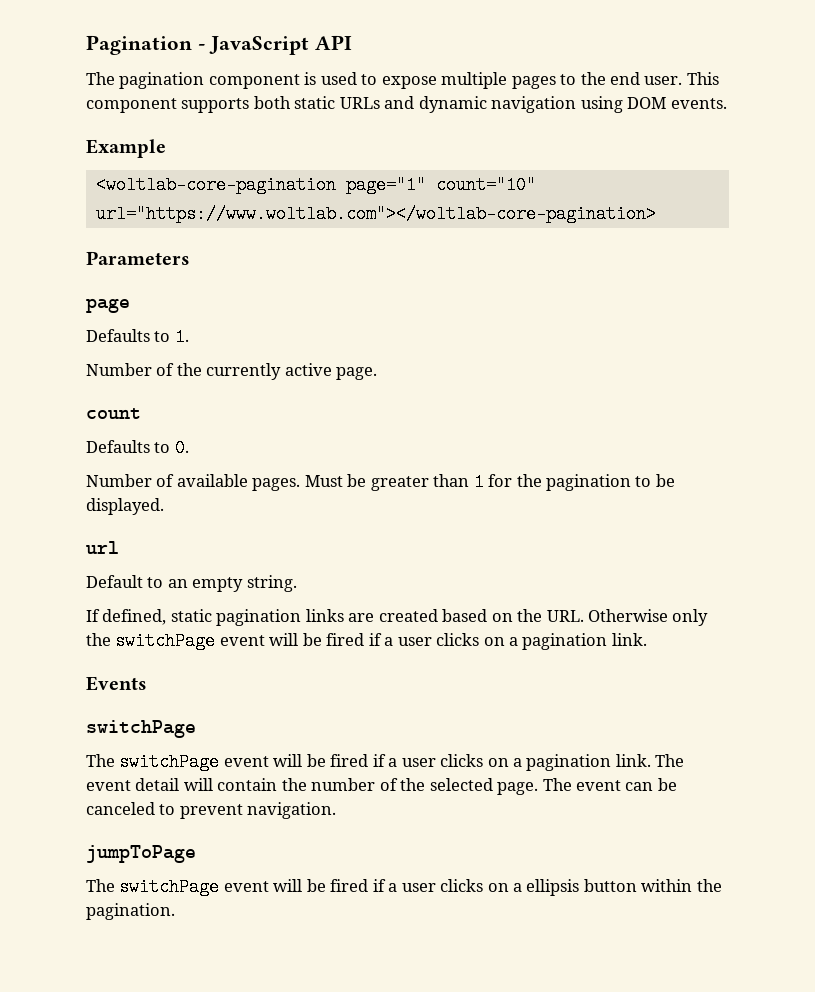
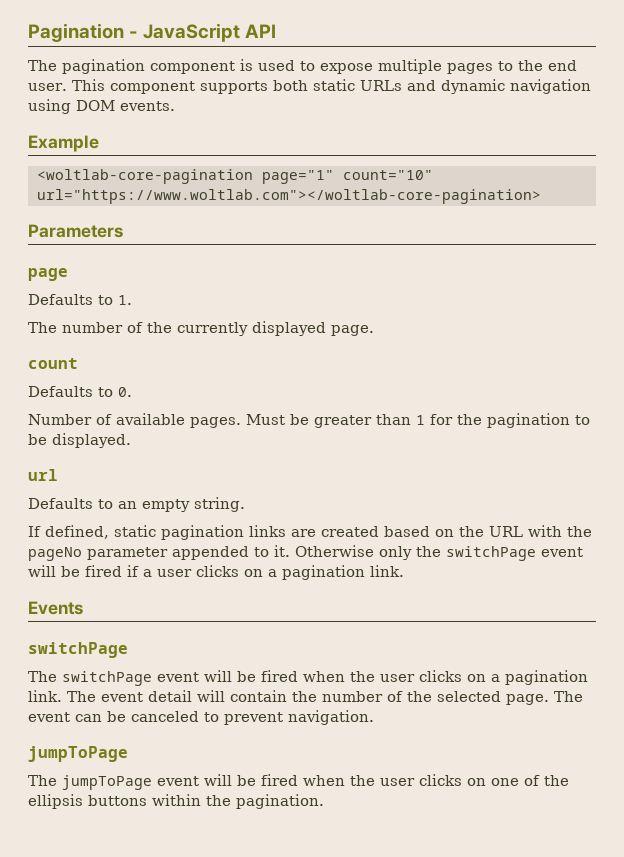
[86,363,152,376] Number -> [28,322,123,333] The number
[284,363,332,376] active -> [252,321,326,336] displayed
[86,575,143,588] Default -> [28,498,93,509] Defaults
[546,610,584,622] URL. -> [489,525,592,537] [28,545,290,561] URL with the pageNo parameter appended to it.
[372,754,398,767] if a -> [303,671,375,682] when the
[119,878,637,896] switchPage event will be fired if a user clicks on a ellipsis button -> [62,774,569,790] [28,794,147,809] jumpToPage event will be fired when the user clicks on one of the ellipsis buttons

